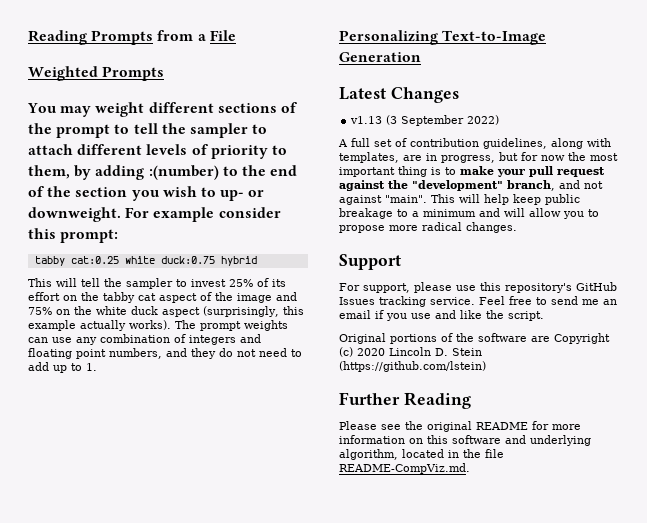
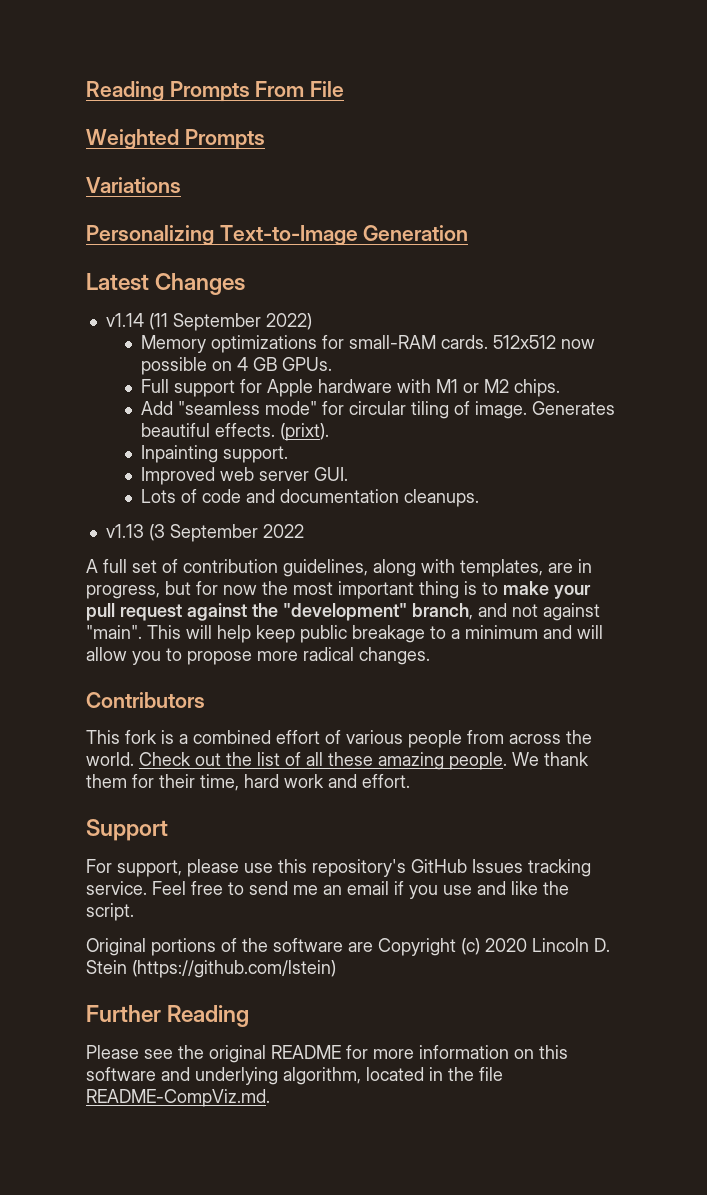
[157,30,206,41] from a -> [255,81,305,97] From
[27,102,297,117] [28,123,268,138] [28,144,287,159] [28,165,298,180] [28,186,265,201] [28,207,281,222] [28,228,119,243] [34,256,257,266] [28,278,286,289] [28,292,297,303] [28,306,304,317] [28,320,288,331] [28,334,261,345] [28,348,302,359] [28,362,97,373] You may weight different sections of the prompt to tell the sampler to attach different levels of priority to them, by adding :(number) to the end of the section you wish to up- or downweight. For example consider this prompt: // tabby cat:0.25 white duck:0.75 hybrid // This will tell the sampler to invest 25% of its effort on the tabby cat aspect of the image and 75% on the white duck aspect (surprisingly, this example actually works). The prompt weights can use any combination of integers and floating point numbers, and they do not need to add up to 1. -> [86,177,181,193] Variations
(459, 95) none -> [105,313,312,331] [140,335,595,353] [140,357,332,375] [140,379,560,397] [140,401,615,419] [140,423,329,441] [140,445,288,463] [140,467,348,485] [140,489,479,507] // v1.14 (11 September 2022) // Memory optimizations for small-RAM cards. 512x512 now possible on 4 GB GPUs. // Full support for Apple hardware with M1 or M2 chips. // Add "seamless mode" for circular tiling of image. Generates beautiful effects. (prixt). // Inpainting support. // Improved web server GUI. // Lots of code and documentation cleanups.
[467,115,500,125] 2022) -> [262,524,304,538] 2022
(517, 227) none -> [86,692,205,708] [86,730,592,748] [86,752,589,770] [86,774,410,791] // Contributors // This fork is a combined effort of various people from across the world. Check out the list of all these amazing people. We thank them for their time, hard work and effort.

